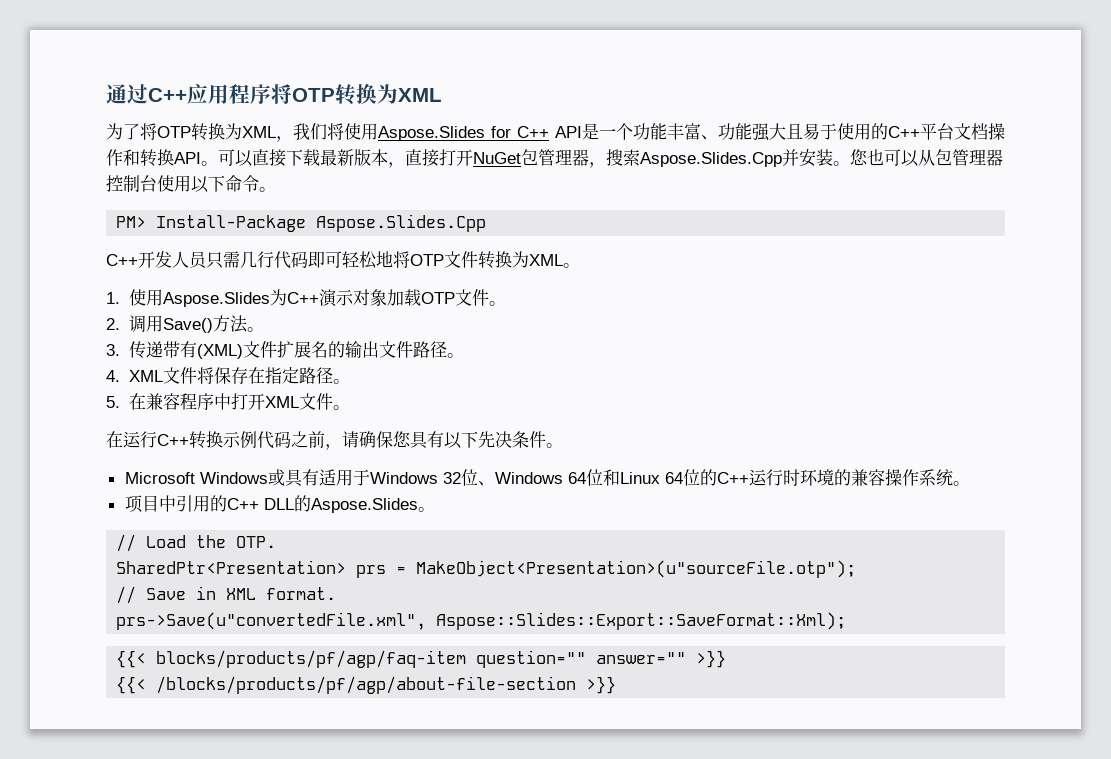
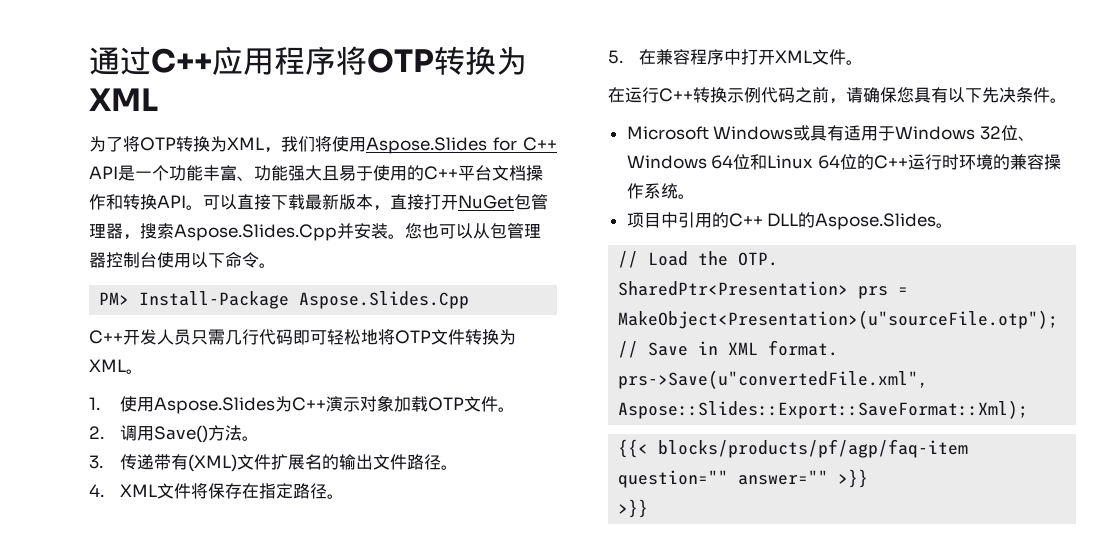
[116,676,577,694] {{< /blocks/products/pf/agp/about-file-section -> (869, 478) none

